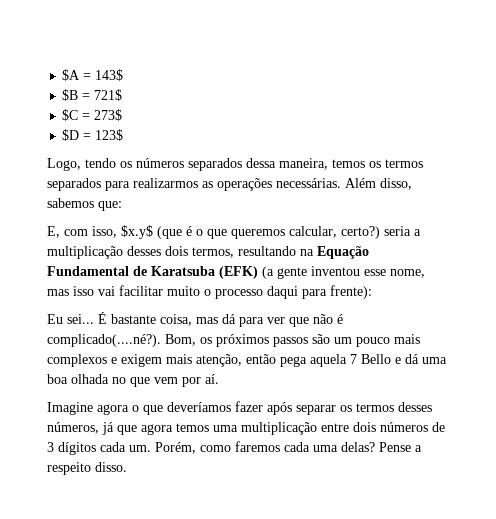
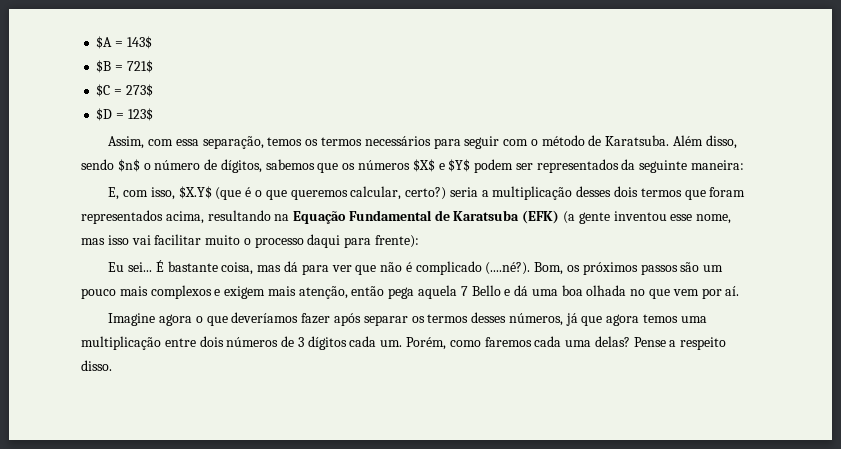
[47,158,423,171] [47,178,412,191] [47,198,122,211] Logo, tendo os números separados dessa maneira, temos os termos separados para realizarmos as operações necessárias. Além disso, sabemos que: -> [108,135,737,149] [81,159,745,173] Assim, com essa separação, temos os termos necessários para seguir com o método de Karatsuba. Além disso, sendo $n$ o número de dígitos, sabemos que os números $X$ e $Y$ podem ser representados da seguinte maneira:
[121,225,153,239] $x.y$ -> [178,186,212,199] $X.Y$
[192,247,234,258] termos, -> [640,187,746,200] [81,210,204,224] termos que foram representados acima,
[47,334,161,347] complicado(....né?). -> [415,261,531,275] complicado (....né?).

